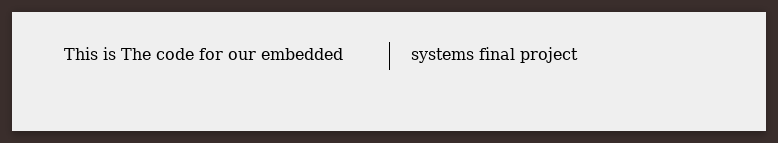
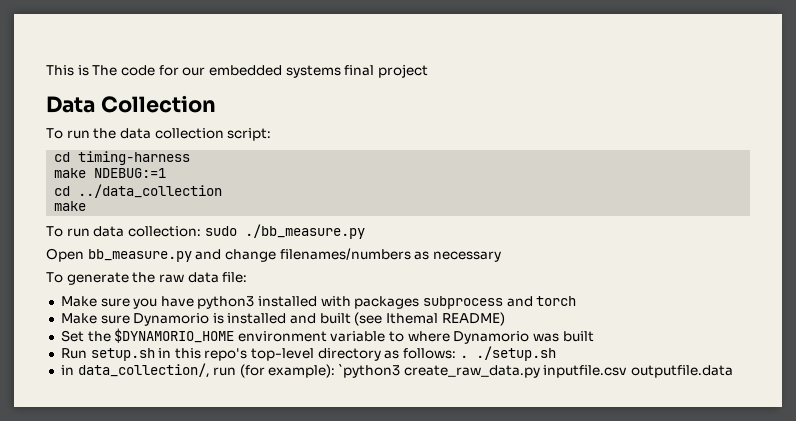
(578, 55) none -> [46,95,216,113] [46,128,272,141] [54,151,191,165] [54,168,167,178] [54,184,223,198] [54,201,87,211] [46,224,365,239] [46,248,501,262] [46,272,248,285] [60,296,577,309] [60,312,505,326] [60,328,594,344] [60,346,556,361] [60,363,734,378] // Data Collection // To run the data collection script: // cd timing-harness // make NDEBUG:=1 // cd ../data_collection // make // To run data collection: sudo ./bb_measure.py // Open bb_measure.py and change filenames/numbers as necessary // To generate the raw data file: // Make sure you have python3 installed with packages subprocess and torch // Make sure Dynamorio is installed and built (see Ithemal README) // Set the $DYNAMORIO_HOME environment variable to where Dynamorio was built // Run setup.sh in this repo's top-level directory as follows: . ./setup.sh // in data_collection/, run (for example): `python3 create_raw_data.py inputfile.csv outputfile.data

